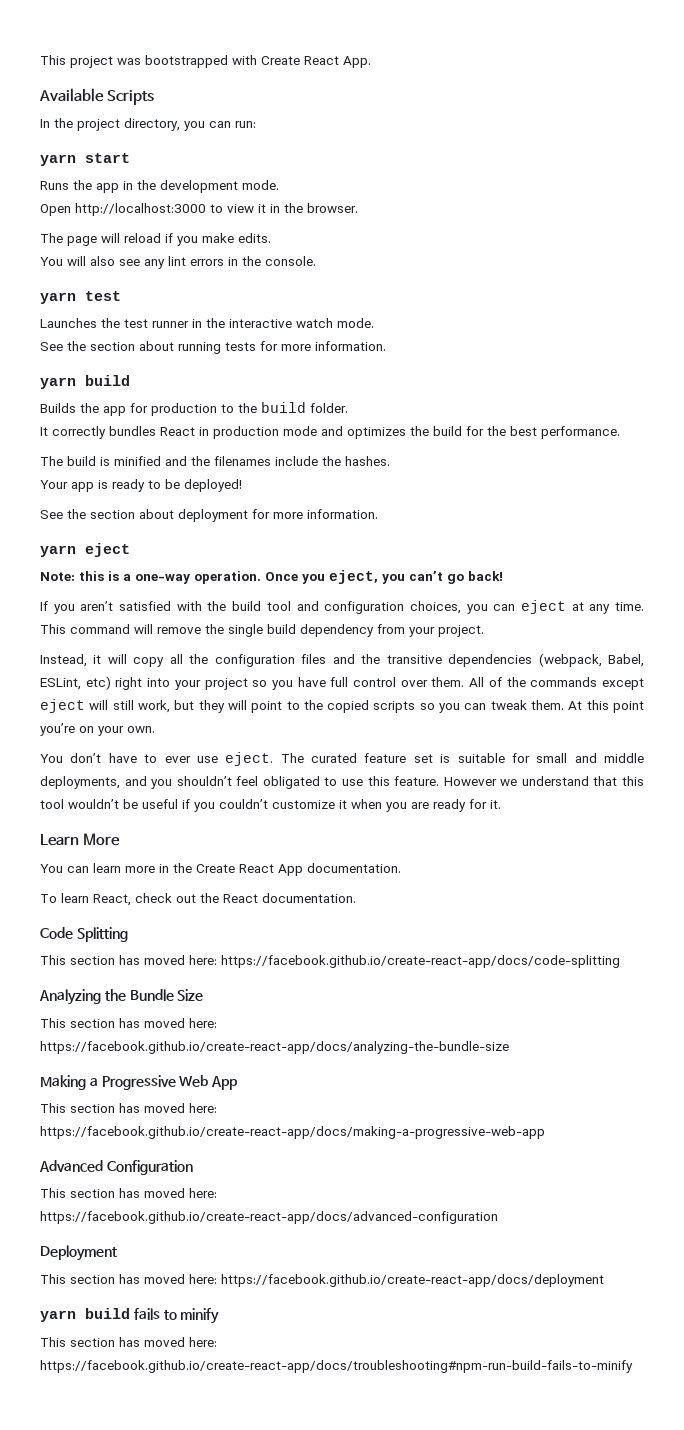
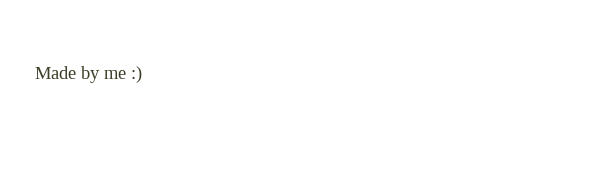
[40,55,371,68] [39,88,154,105] [40,118,256,131] [40,153,130,166] [40,180,279,193] [40,203,358,216] [40,233,271,246] [40,256,316,269] [40,291,121,304] [40,318,374,328] [40,341,386,354] [40,375,130,389] [40,402,348,416] [40,426,620,439] [40,456,390,466] [40,479,242,492] [40,509,378,522] [40,543,130,557] [40,570,503,584] [40,600,644,614] [40,624,484,637] [40,653,644,667] [40,676,644,690] [40,699,644,713] [40,723,155,736] [40,752,644,766] [40,776,644,789] [40,799,501,812] [40,833,120,846] [40,863,401,876] [40,893,356,906] [40,927,128,942] [40,955,620,968] [39,989,204,1005] [40,1018,217,1028] [40,1041,509,1054] [40,1075,239,1090] [40,1103,217,1113] [40,1126,545,1139] [39,1160,193,1175] [40,1188,217,1198] [40,1211,498,1224] [40,1245,117,1261] [40,1274,604,1287] [40,1308,220,1324] [40,1337,217,1347] [40,1360,633,1373] This project was bootstrapped with Create React App. // Available Scripts // In the project directory, you can run: // yarn start // Runs the app in the development mode. // Open http://localhost:3000 to view it in the browser. // The page will reload if you make edits. // You will also see any lint errors in the console. // yarn test // Launches the test runner in the interactive watch mode. // See the section about running tests for more information. // yarn build // Builds the app for production to the build folder. // It correctly bundles React in production mode and optimizes the build for the best performance. // The build is minified and the filenames include the hashes. // Your app is ready to be deployed! // See the section about deployment for more information. // yarn eject // Note: this is a one-way operation. Once you eject, you can’t go back! // If you aren’t satisfied with the build tool and configuration choices, you can eject at any time. This command will remove the single build dependency from your project. // Instead, it will copy all the configuration files and the transitive dependencies (webpack, Babel, ESLint, etc) right into your project so you have full control over them. All of the commands except eject will still work, but they will point to the copied scripts so you can tweak them. At this point you’re on your own. // You don’t have to ever use eject. The curated feature set is suitable for small and middle deployments, and you shouldn’t feel obligated to use this feature. However we understand that this tool wouldn’t be useful if you couldn’t customize it when you are ready for it. // Learn More // You can learn more in the Create React App documentation. // To learn React, check out the React documentation. // Code Splitting // This section has moved here: https://facebook.github.io/create-react-app/docs/code-splitting // Analyzing the Bundle Size // This section has moved here: https://facebook.github.io/create-react-app/docs/analyzing-the-bundle-size // Making a Progressive Web App // This section has moved here: https://facebook.github.io/create-react-app/docs/making-a-progressive-web-app // Advanced Configuration // This section has moved here: https://facebook.github.io/create-react-app/docs/advanced-configuration // Deployment // This section has moved here: https://facebook.github.io/create-react-app/docs/deployment // yarn build fails to minify // This section has moved here: https://facebook.github.io/create-react-app/docs/troubleshooting#npm-run-build-fails-to-minify -> [35,66,142,83] Made by me :)

